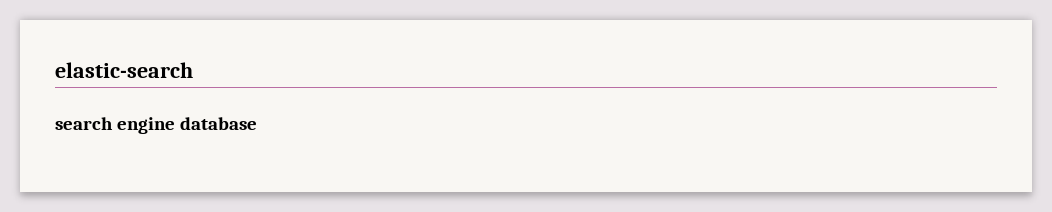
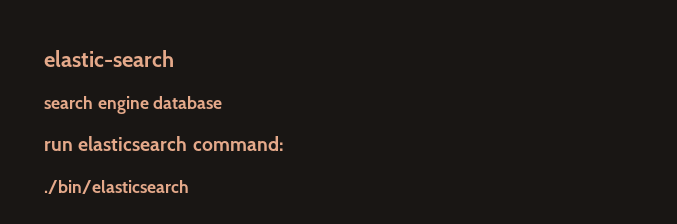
(258, 123) none -> [44,136,284,151] [44,180,189,194] // run elasticsearch command: // ./bin/elasticsearch

